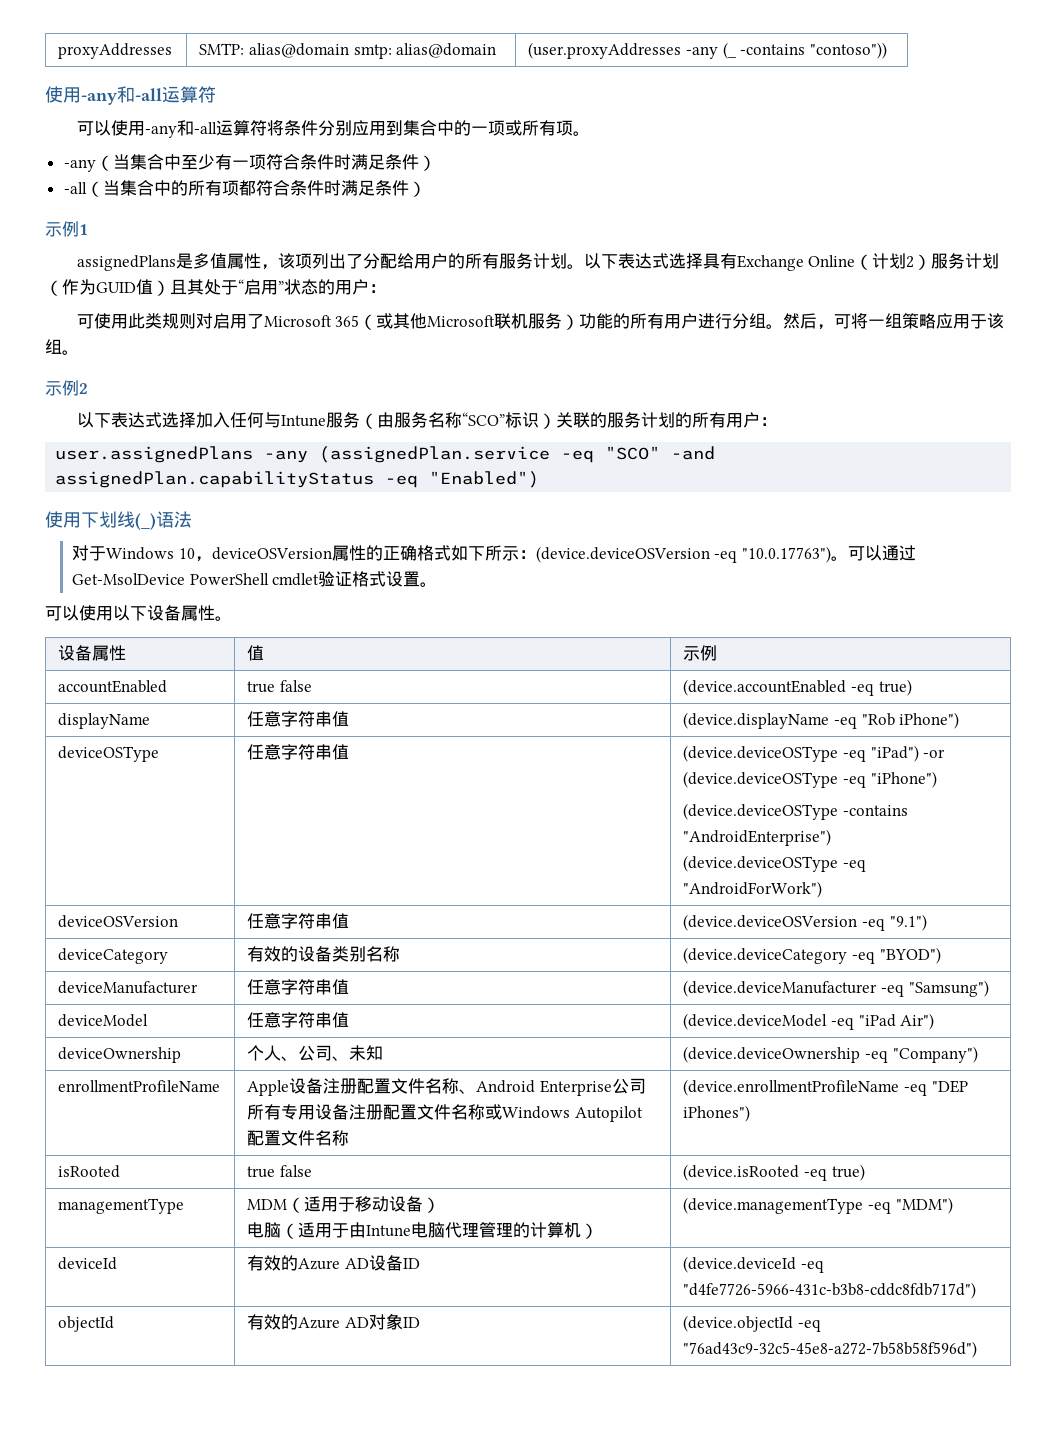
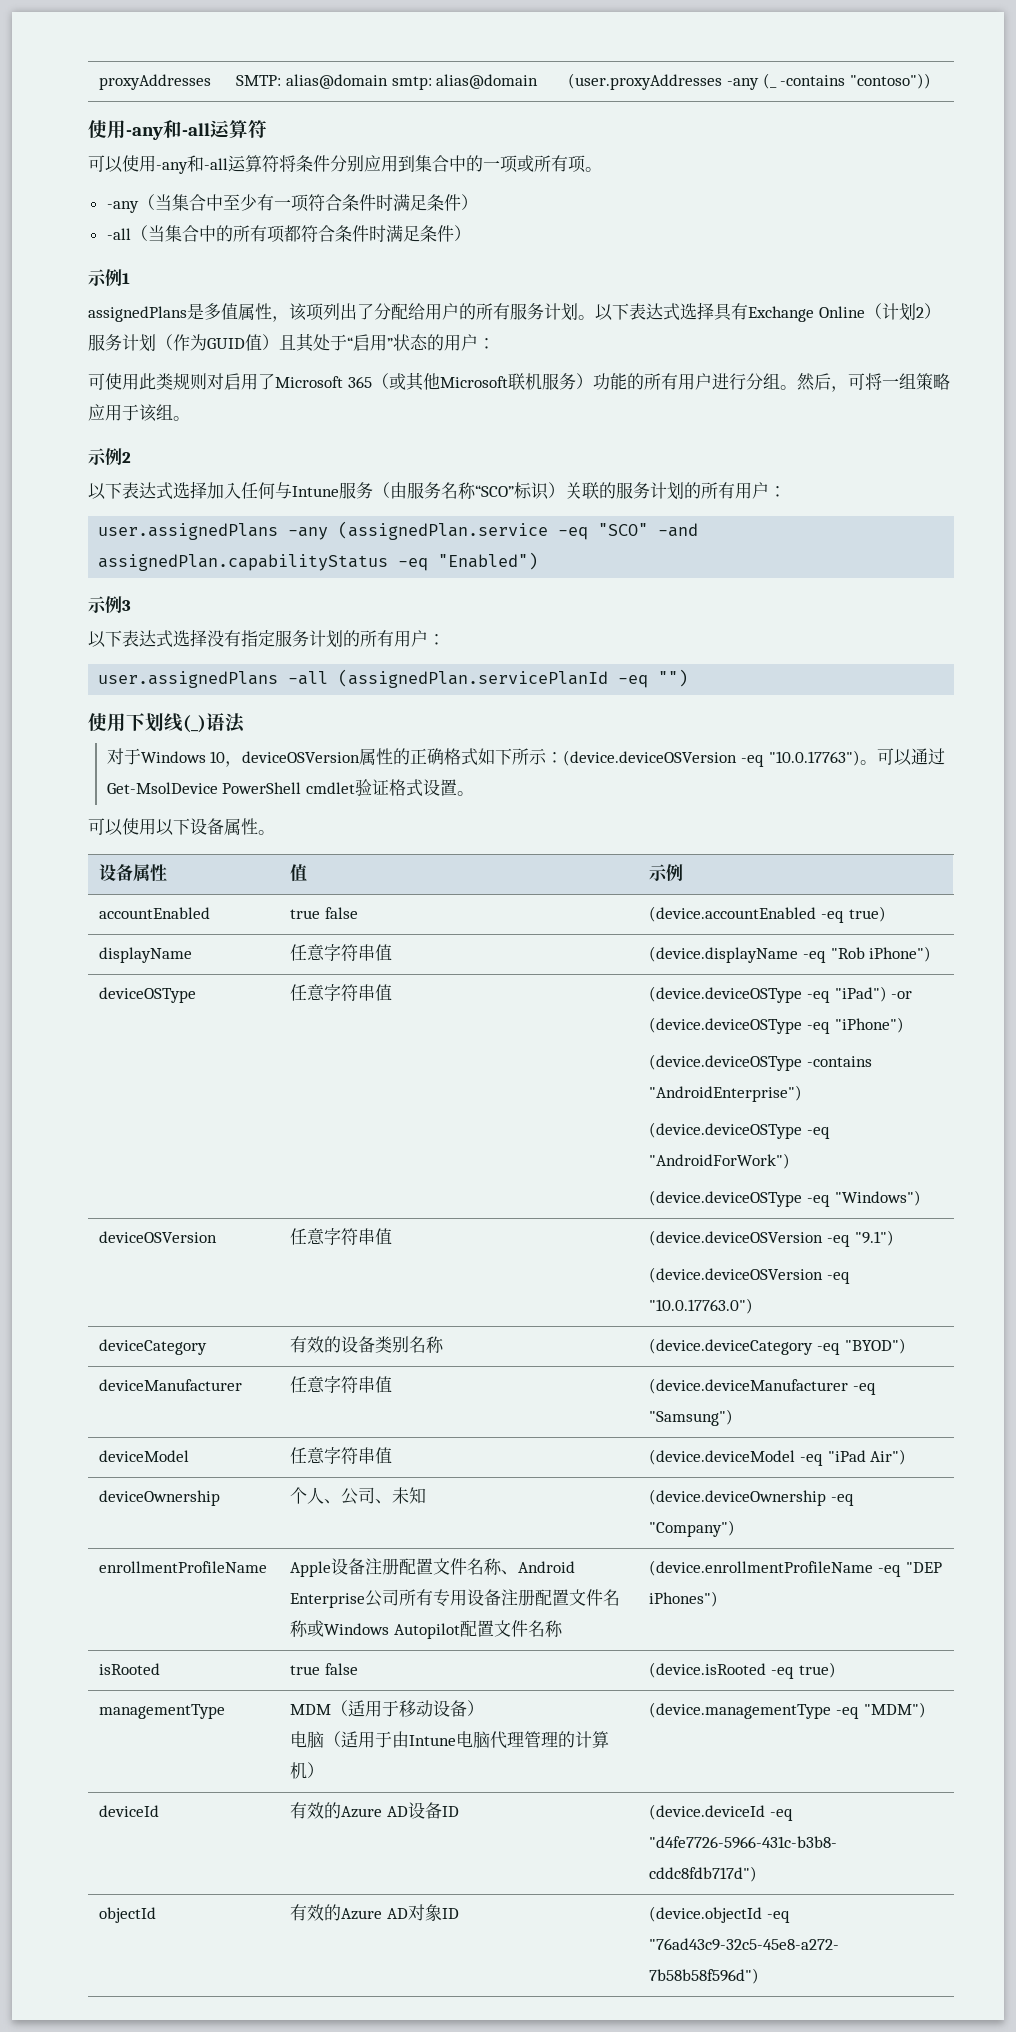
(540, 479) none -> [88,596,131,613] [88,629,445,648] [98,669,689,688] // 示例3 // 以下表达式选择没有指定服务计划的所有用户： // user.assignedPlans -all (assignedPlan.servicePlanId -eq "")
(823, 889) none -> [649,1190,921,1207] // (device.deviceOSType -eq "Windows")
(927, 922) none -> [649,1267,851,1284] [649,1298,754,1314] // (device.deviceOSVersion -eq "10.0.17763.0")

